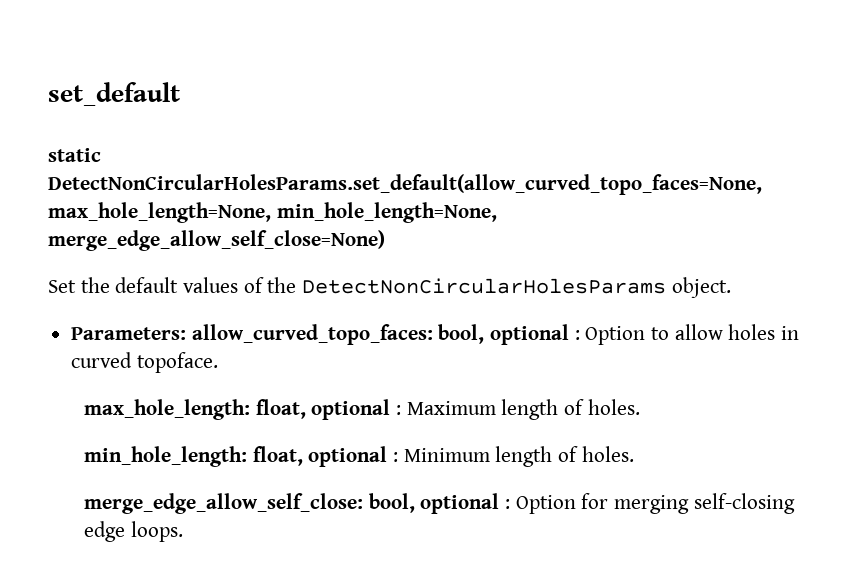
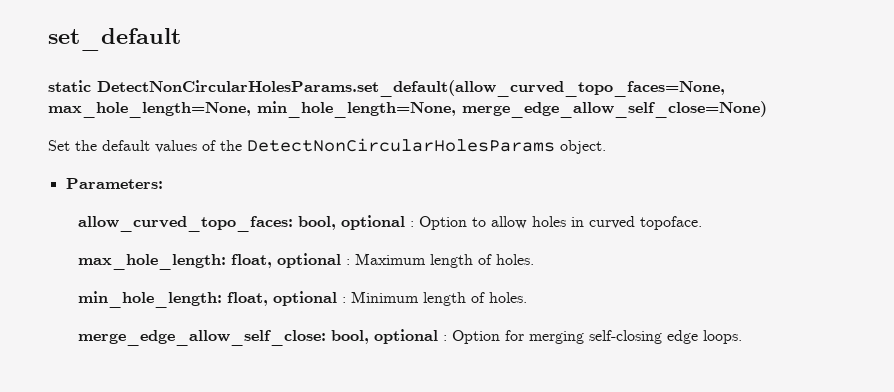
(187, 333) none -> (163, 183) //

